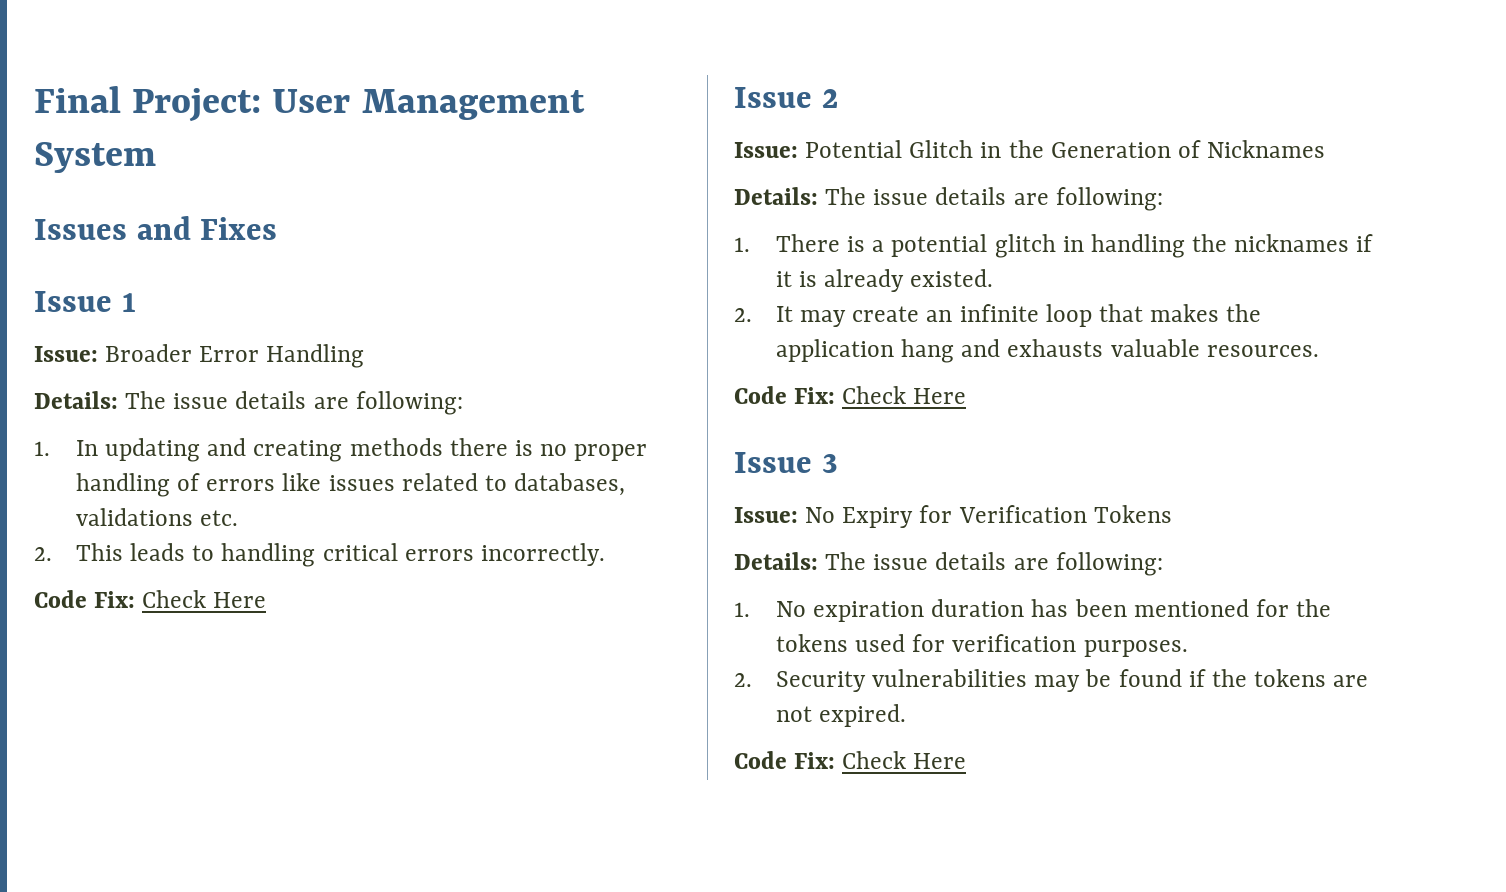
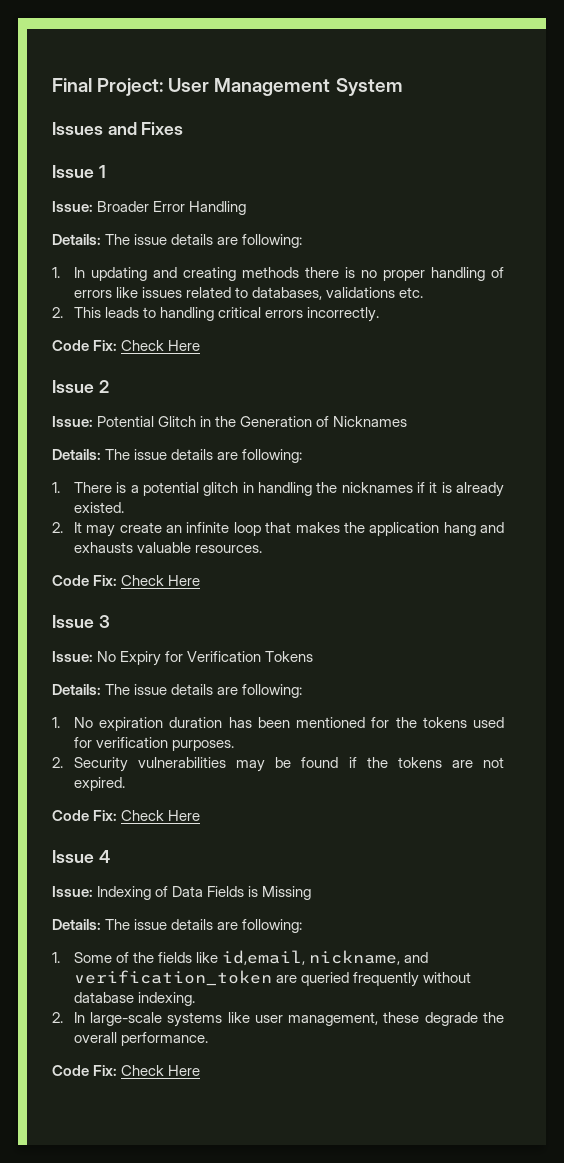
(967, 761) none -> [52,850,110,863] [52,886,312,900] [52,919,303,933] [52,950,429,965] [73,970,472,987] [73,992,195,1006] [52,1012,504,1027] [73,1032,208,1046] [52,1065,201,1076] // Issue 4 // Issue: Indexing of Data Fields is Missing // Details: The issue details are following: // 1. Some of the fields like id,email, nickname, and verification_token are queried frequently without database indexing. // 2. In large-scale systems like user management, these degrade the overall performance. // Code Fix: Check Here

